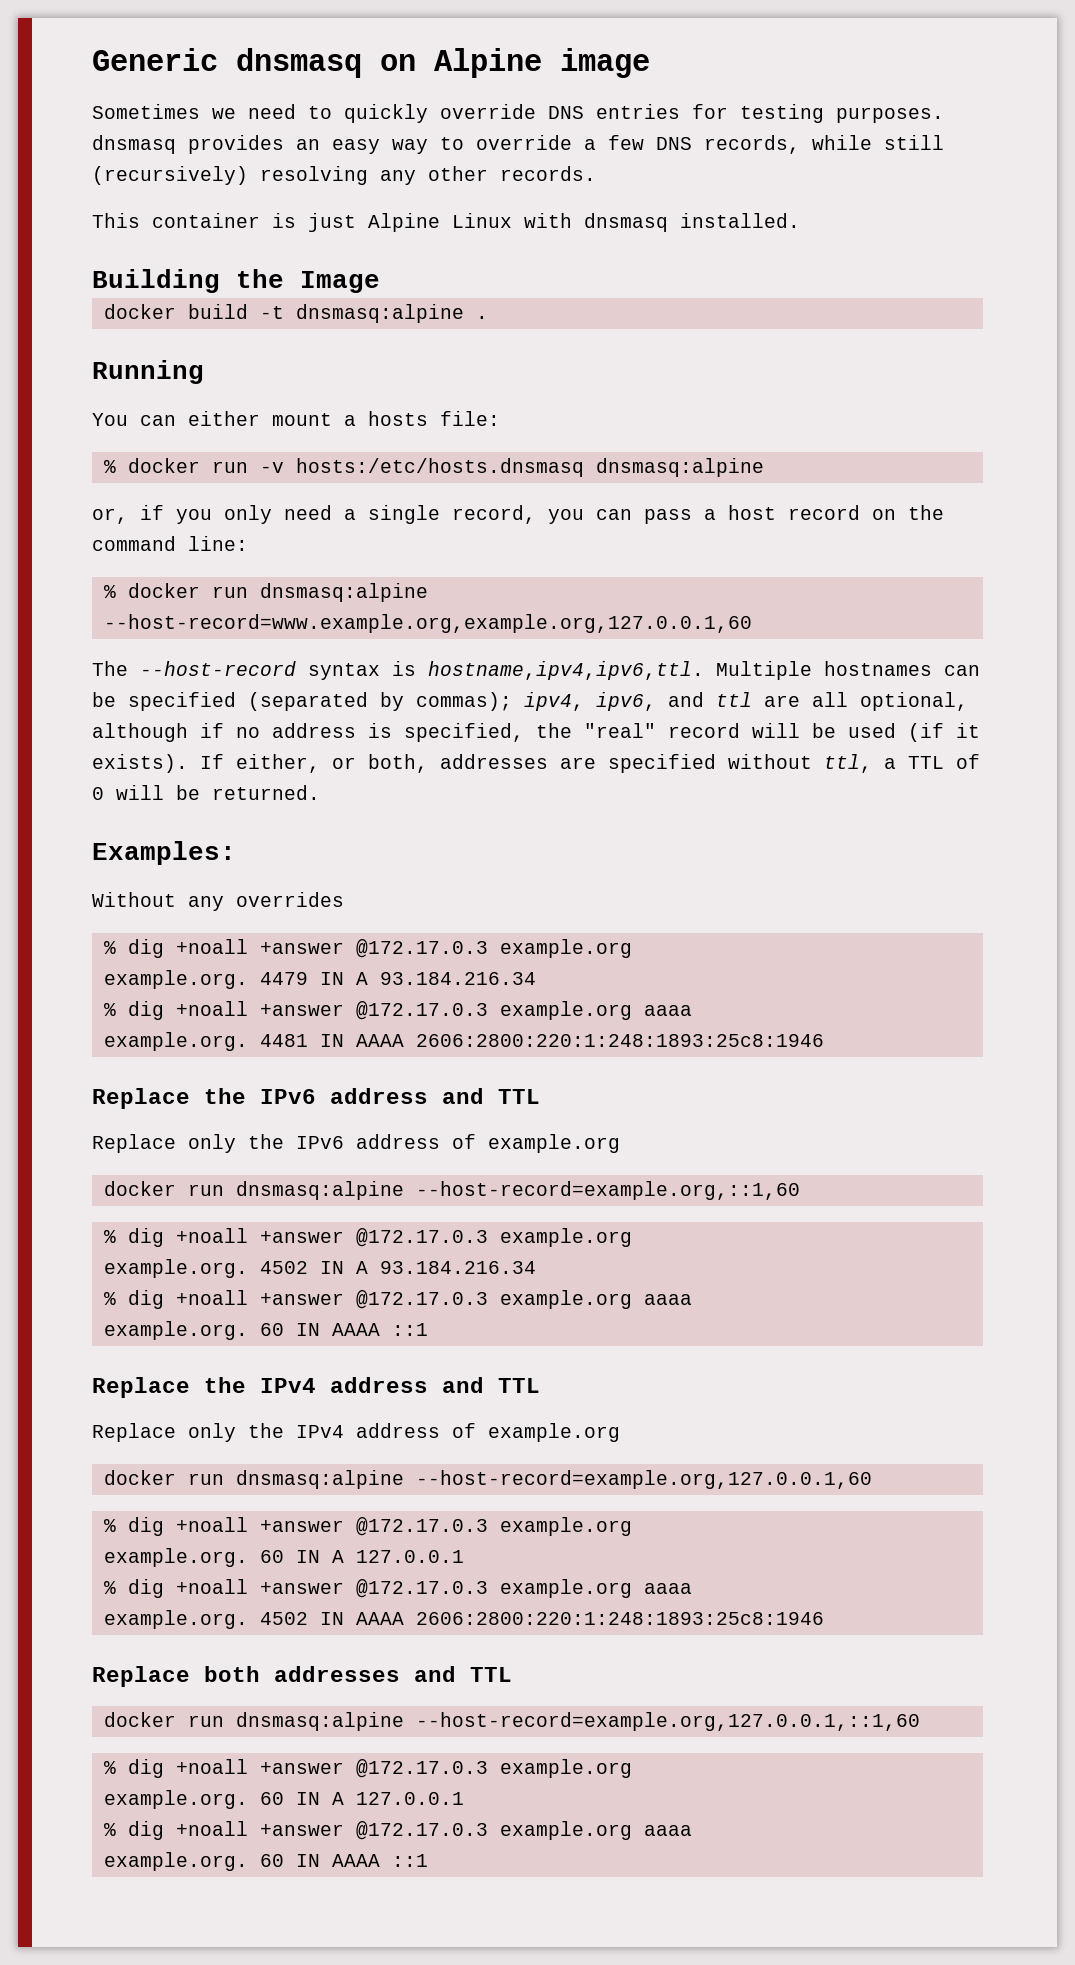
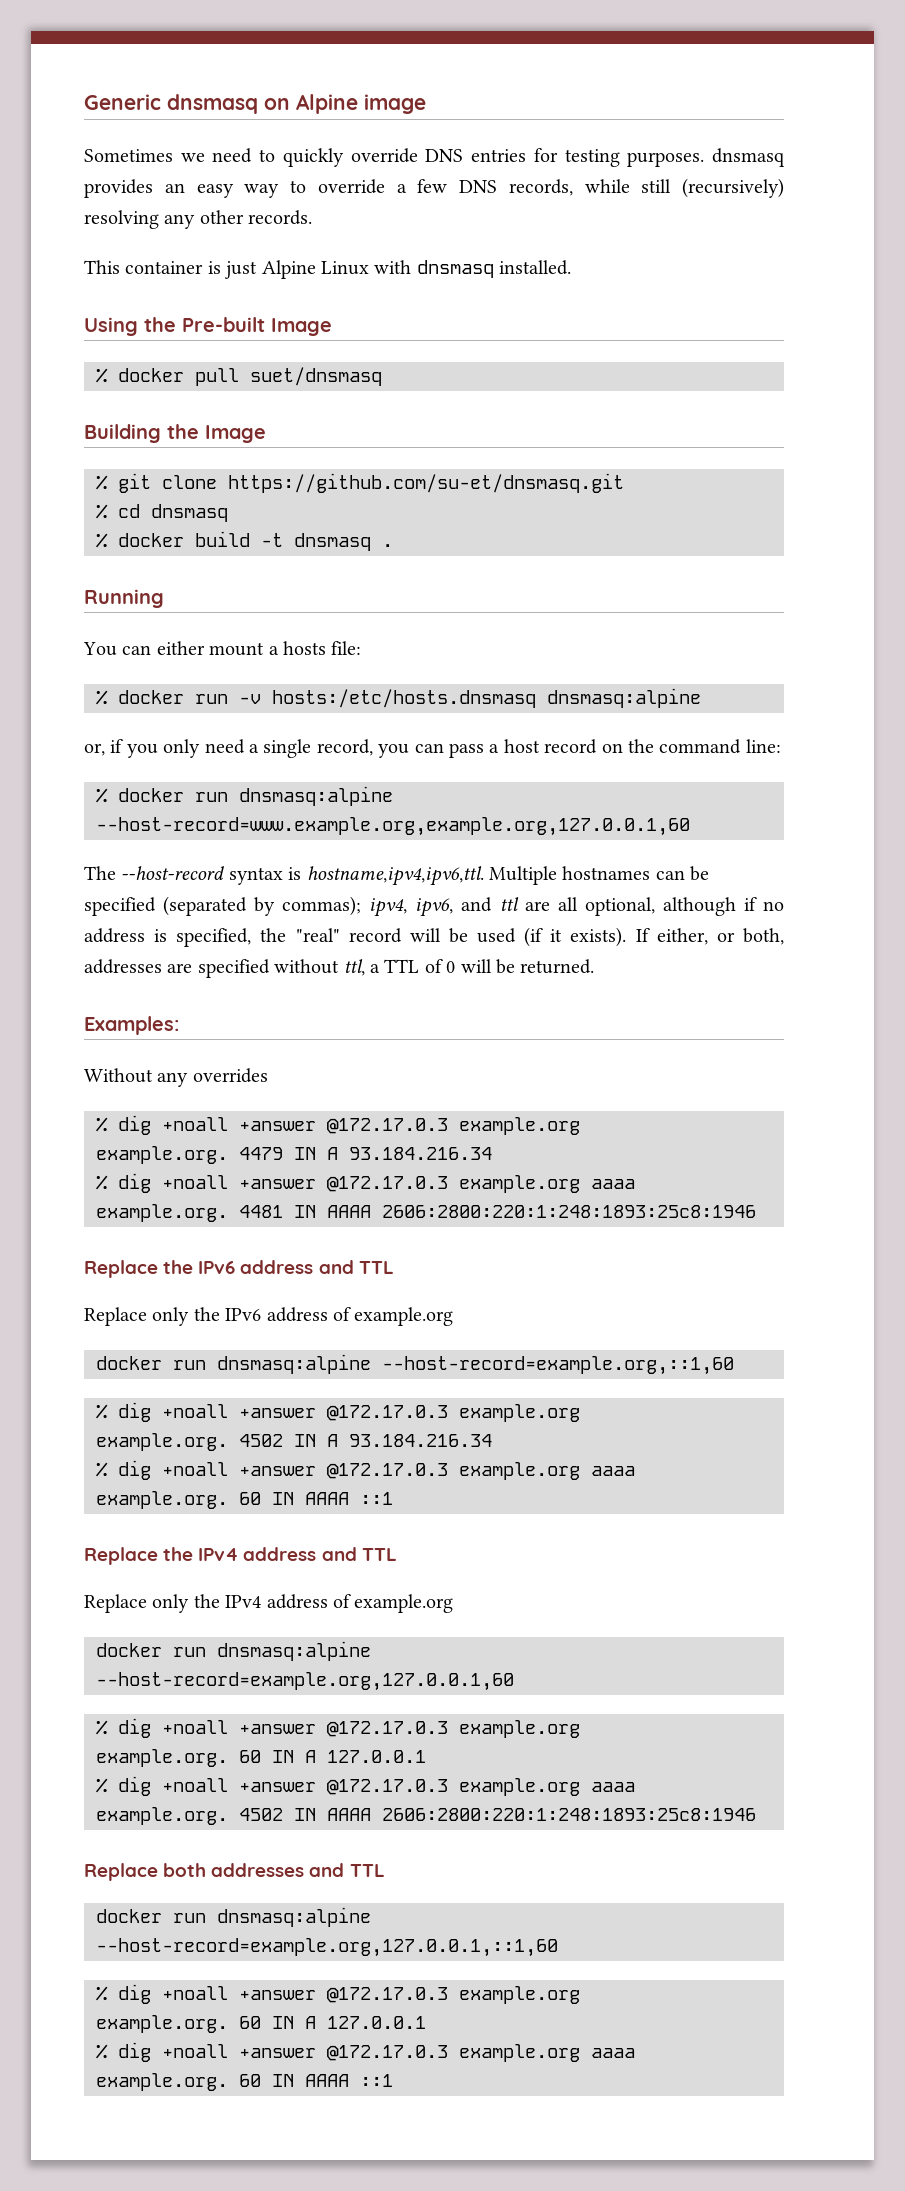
[92,269,380,293] Building the Image // -> [84,317,332,336] [96,367,382,386] [84,424,266,443] [96,473,624,493] [96,504,228,522] [96,533,108,548] Using the Pre-built Image // % docker pull suet/dnsmasq // Building the Image // % git clone https://github.com/su-et/dnsmasq.git // % cd dnsmasq // %
[295,304,464,323] dnsmasq:alpine -> [294,533,371,551] dnsmasq

